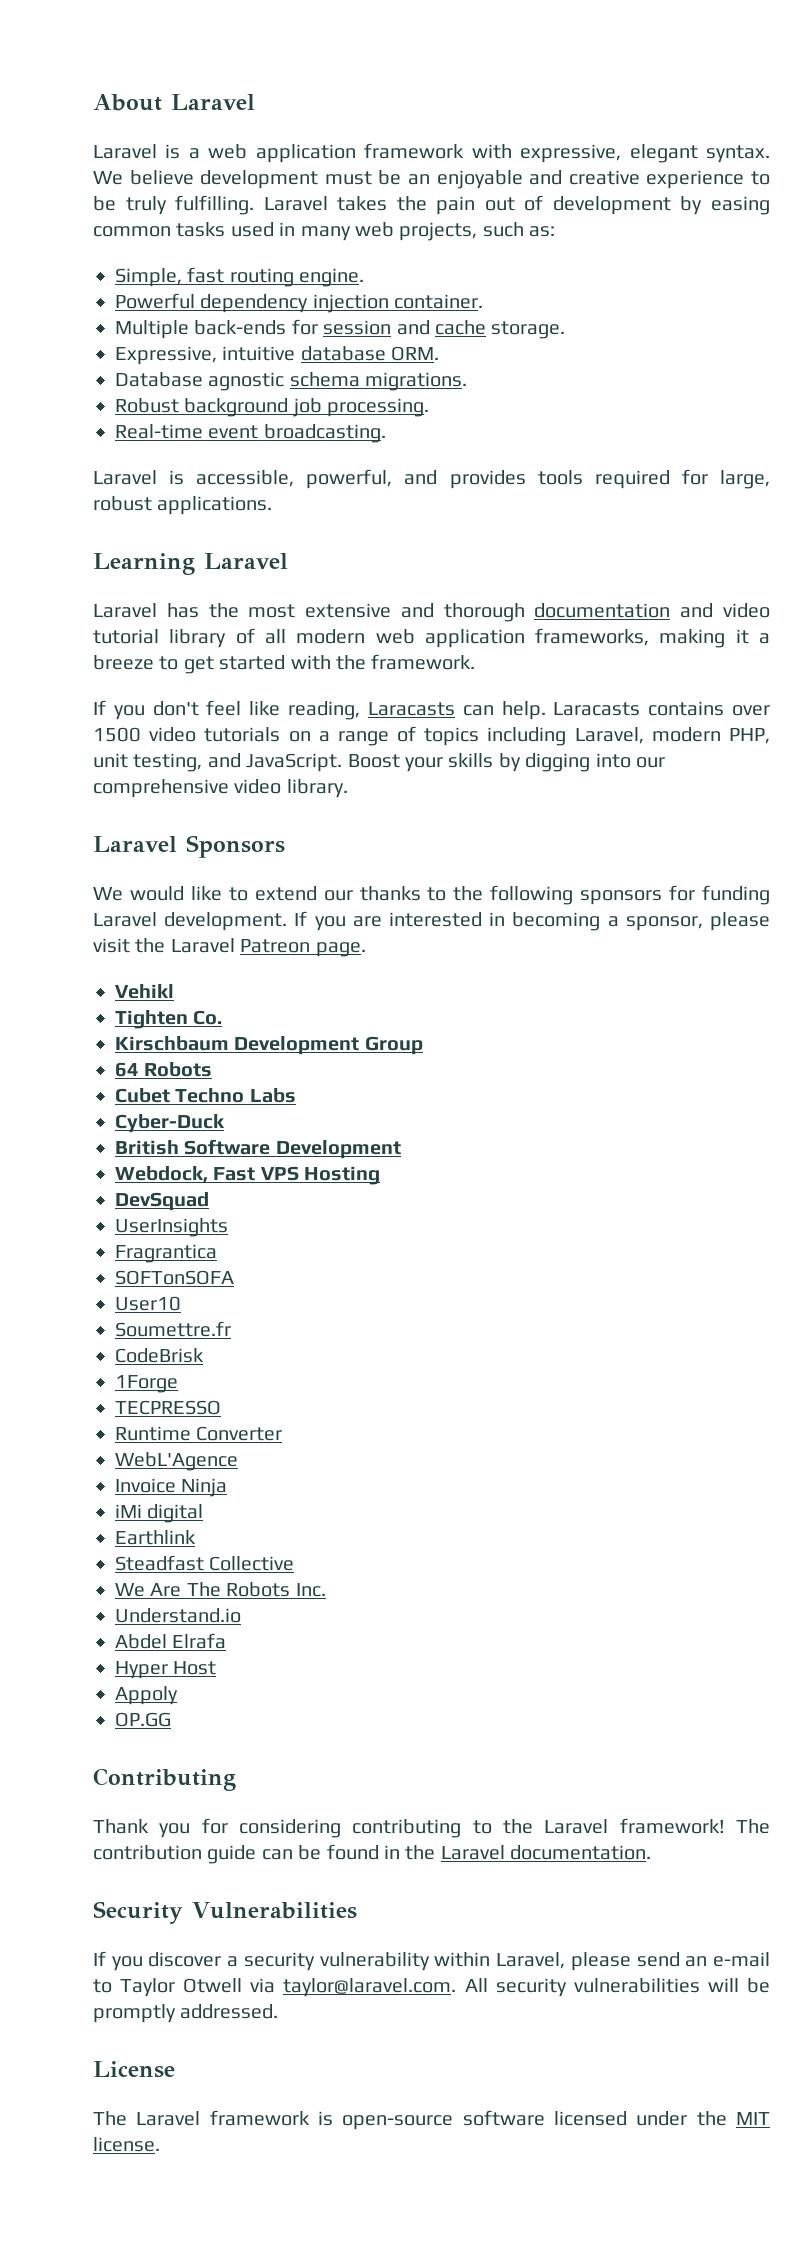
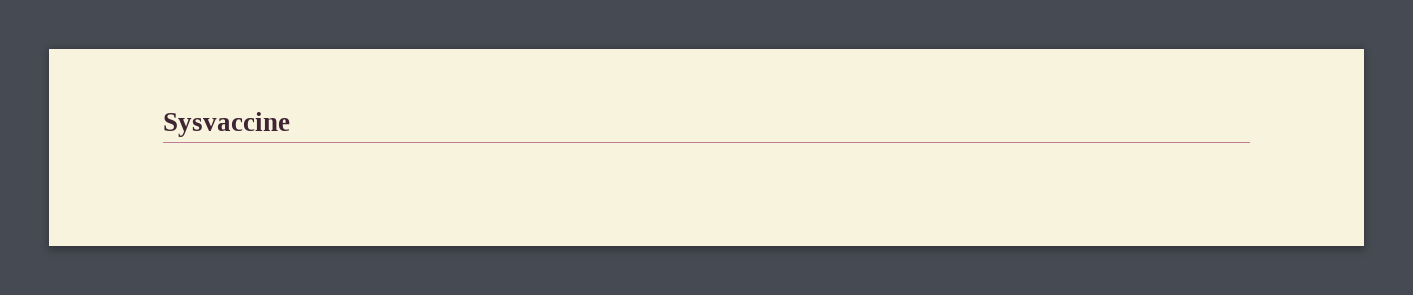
[93,94,255,111] [93,143,770,163] [93,170,771,189] [93,195,770,215] [93,222,556,241] [115,267,365,287] [115,293,484,313] [115,319,566,339] [115,346,440,365] [115,372,468,391] [115,398,430,417] [115,424,386,443] [93,469,770,489] [93,496,273,515] [93,553,288,575] [93,603,770,622] [93,628,770,648] [93,654,476,674] [93,700,771,720] [93,726,770,746] [93,753,665,772] [93,779,348,798] [93,835,285,858] [93,885,770,905] [93,911,770,931] [93,938,366,957] [115,984,174,999] [115,1010,223,1029] [115,1036,423,1055] [115,1062,213,1077] [115,1088,296,1103] [115,1114,225,1133] [115,1139,401,1159] [115,1166,381,1185] [115,1192,209,1211] [115,1218,228,1237] [115,1244,217,1263] [115,1270,234,1285] [115,1296,181,1311] [115,1321,231,1337] [115,1348,204,1363] [115,1375,178,1393] [115,1400,221,1415] [115,1426,283,1441] [115,1452,238,1471] [115,1478,228,1497] [115,1504,204,1523] [115,1530,196,1545] [115,1555,295,1571] [115,1582,326,1597] [115,1608,241,1623] [115,1633,227,1649] [115,1661,217,1679] [115,1686,178,1705] [115,1712,171,1727] [93,1768,236,1791] [93,1818,770,1838] [93,1844,652,1864] [93,1901,357,1924] [93,1951,771,1971] [93,1978,770,1997] [93,2004,279,2023] [93,2061,175,2078] [93,2110,771,2130] [93,2137,160,2152] About Laravel // Laravel is a web application framework with expressive, elegant syntax. We believe development must be an enjoyable and creative experience to be truly fulfilling. Laravel takes the pain out of development by easing common tasks used in many web projects, such as: // Simple, fast routing engine. // Powerful dependency injection container. // Multiple back-ends for session and cache storage. // Expressive, intuitive database ORM. // Database agnostic schema migrations. // Robust background job processing. // Real-time event broadcasting. // Laravel is accessible, powerful, and provides tools required for large, robust applications. // Learning Laravel // Laravel has the most extensive and thorough documentation and video tutorial library of all modern web application frameworks, making it a breeze to get started with the framework. // If you don't feel like reading, Laracasts can help. Laracasts contains over 1500 video tutorials on a range of topics including Laravel, modern PHP, unit testing, and JavaScript. Boost your skills by digging into our comprehensive video library. // Laravel Sponsors // We would like to extend our thanks to the following sponsors for funding Laravel development. If you are interested in becoming a sponsor, please visit the Laravel Patreon page. // Vehikl // Tighten Co. // Kirschbaum Development Group // 64 Robots // Cubet Techno Labs // Cyber-Duck // British Software Development // Webdock, Fast VPS Hosting // DevSquad // UserInsights // Fragrantica // SOFTonSOFA // User10 // Soumettre.fr // CodeBrisk // 1Forge // TECPRESSO // Runtime Converter // WebL'Agence // Invoice Ninja // iMi digital // Earthlink // Steadfast Collective // We Are The Robots Inc. // Understand.io // Abdel Elrafa // Hyper Host // Appoly // OP.GG // Contributing // Thank you for considering contributing to the Laravel framework! The contribution guide can be found in the Laravel documentation. // Security Vulnerabilities // If you discover a security vulnerability within Laravel, please send an e-mail to Taylor Otwell via taylor@laravel.com. All security vulnerabilities will be promptly addressed. // License // The Laravel framework is open-source software licensed under the MIT license. -> [163,112,290,137] Sysvaccine

